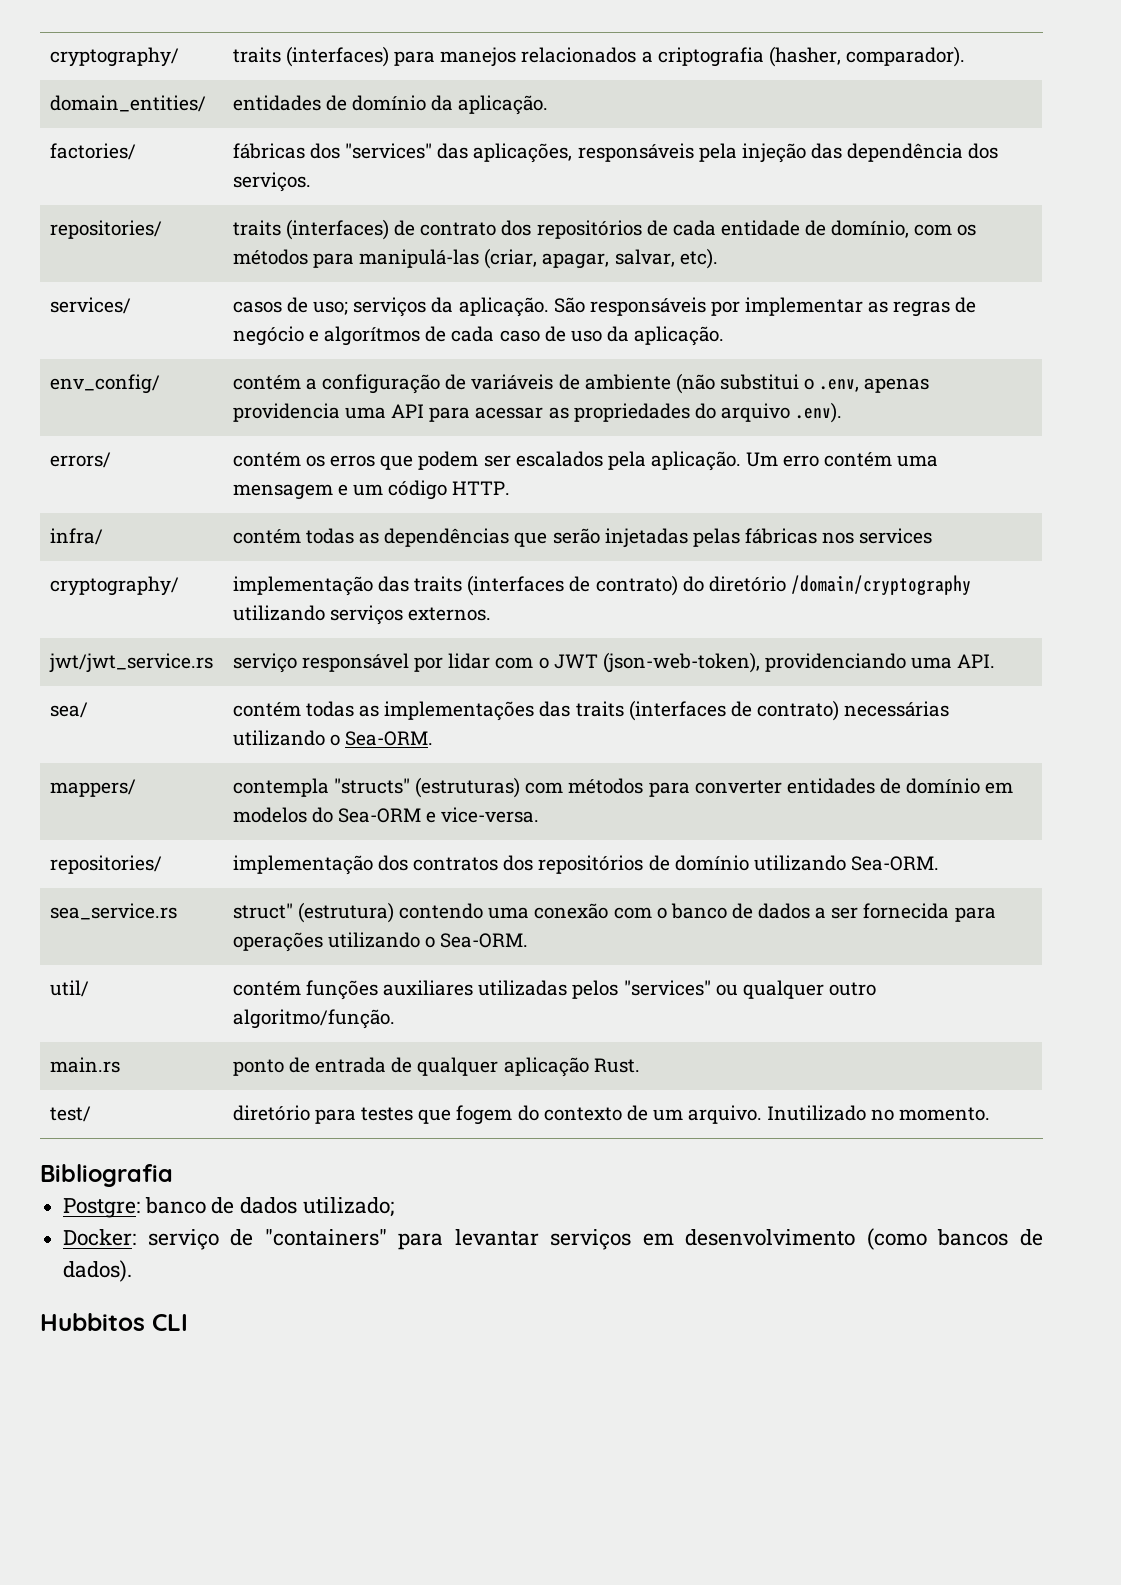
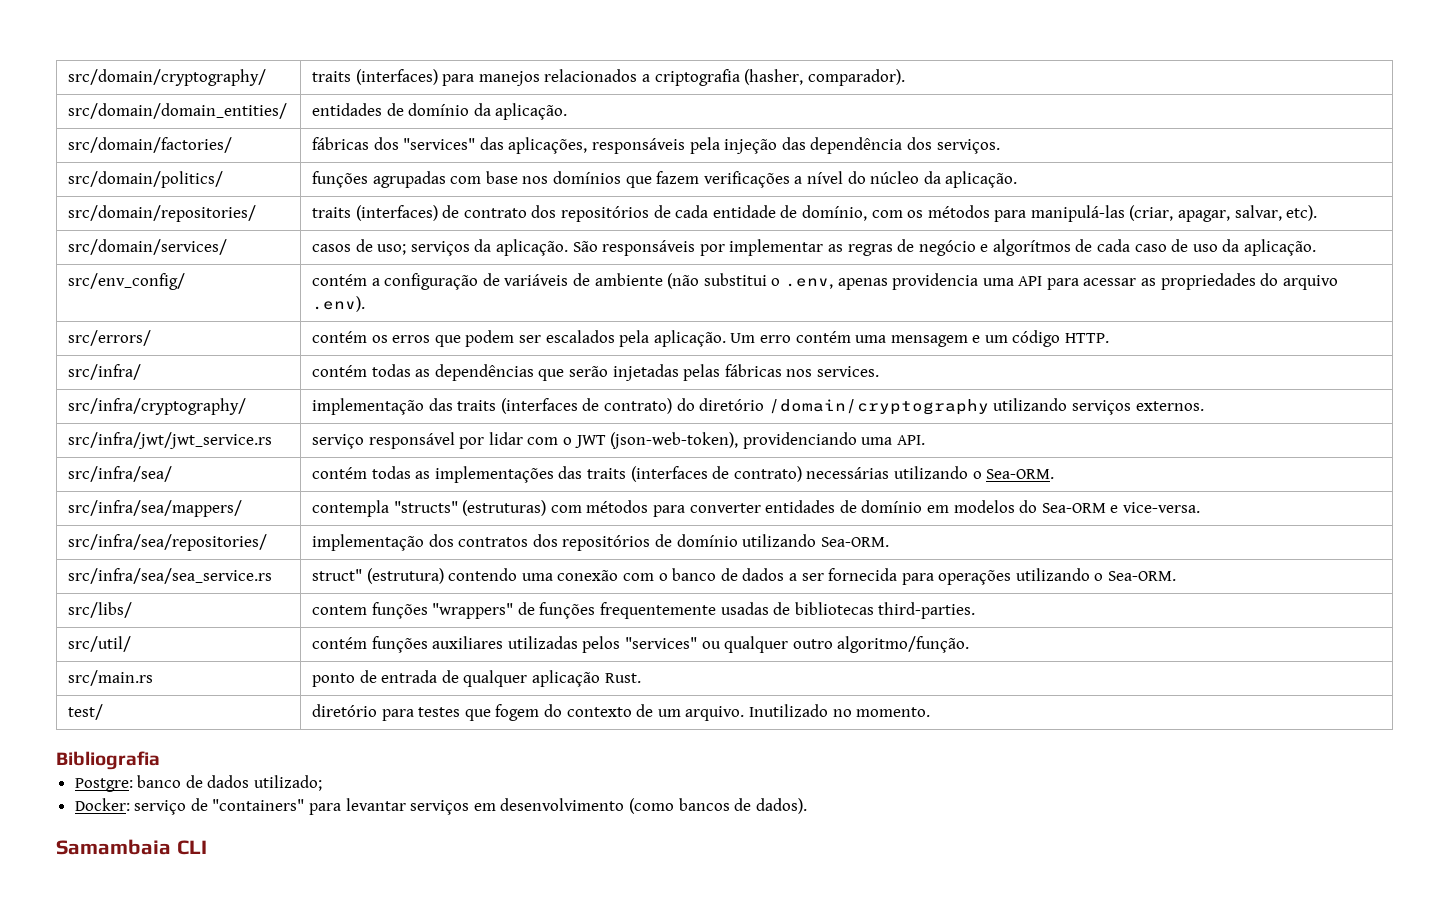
[49,47,179,67] cryptography/ -> [68,69,267,86] src/domain/cryptography/
[49,95,206,112] domain_entities/ -> [68,103,288,119] src/domain/domain_entities/
[49,143,136,160] factories/ -> [68,137,233,153] src/domain/factories/
[49,220,162,239] repositories/ -> [68,171,224,188] [312,171,1018,188] [68,205,257,222] src/domain/politics/ | funções agrupadas com base nos domínios que fazem verificações a nível do núcleo da aplicação. // src/domain/repositories/
[49,297,131,314] services/ -> [68,239,228,255] src/domain/services/
[49,374,160,394] env_config/ -> [68,273,186,290] src/env_config/
[49,452,111,468] errors/ -> [68,330,152,346] src/errors/
[49,528,103,545] infra/ -> [68,364,142,380] src/infra/
[859,528,933,544] [49,576,179,596] services // cryptography/ -> [816,366,879,377] [68,398,247,415] services. // src/infra/cryptography/
[48,653,213,673] jwt/jwt_service.rs -> [68,432,273,449] src/infra/jwt/jwt_service.rs
[49,702,88,718] sea/ -> [68,466,173,482] src/infra/sea/
[49,779,136,797] mappers/ -> [68,500,243,517] src/infra/sea/mappers/
[49,855,162,874] repositories/ -> [68,534,268,551] src/infra/sea/repositories/
[49,903,177,920] sea_service.rs -> [68,568,273,584] src/infra/sea/sea_service.rs
[49,980,89,997] util/ -> [68,602,133,618] [312,602,976,619] [68,636,132,652] src/libs/ | contem funções "wrappers" de funções frequentemente usadas de bibliotecas third-parties. // src/util/
[49,1057,120,1073] main.rs -> [68,670,154,686] src/main.rs
[40,1313,145,1331] Hubbitos -> [56,839,171,855] Samambaia

